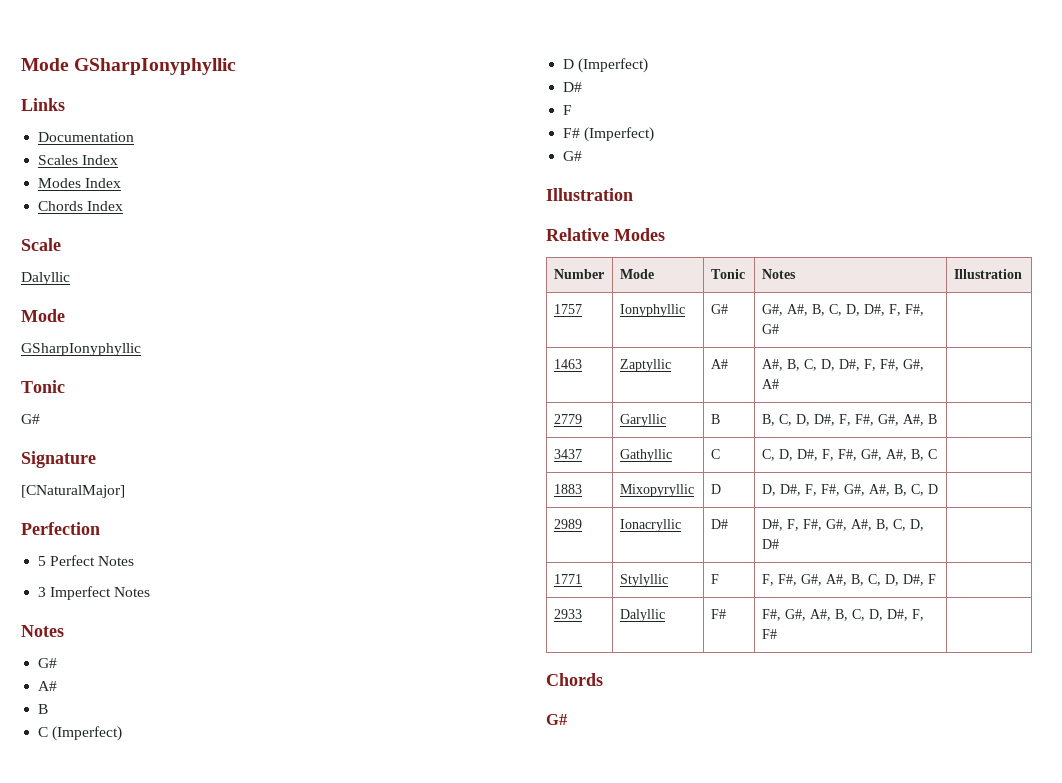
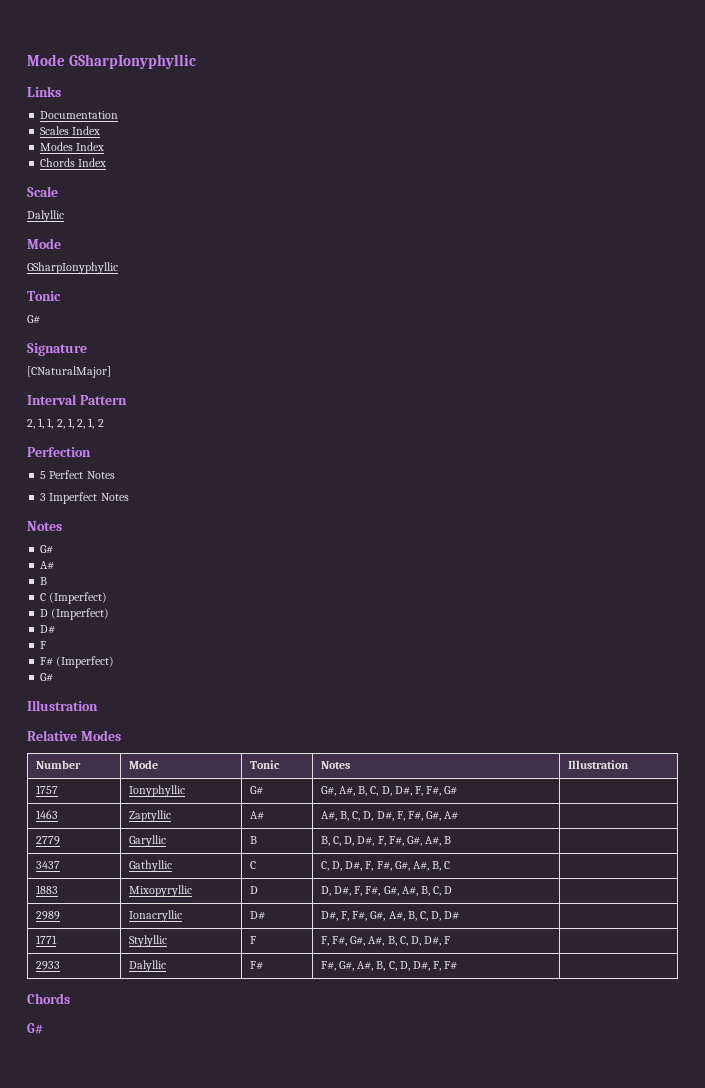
(125, 491) none -> [27,394,127,405] [27,418,104,429] // Interval Pattern // 2, 1, 1, 2, 1, 2, 1, 2

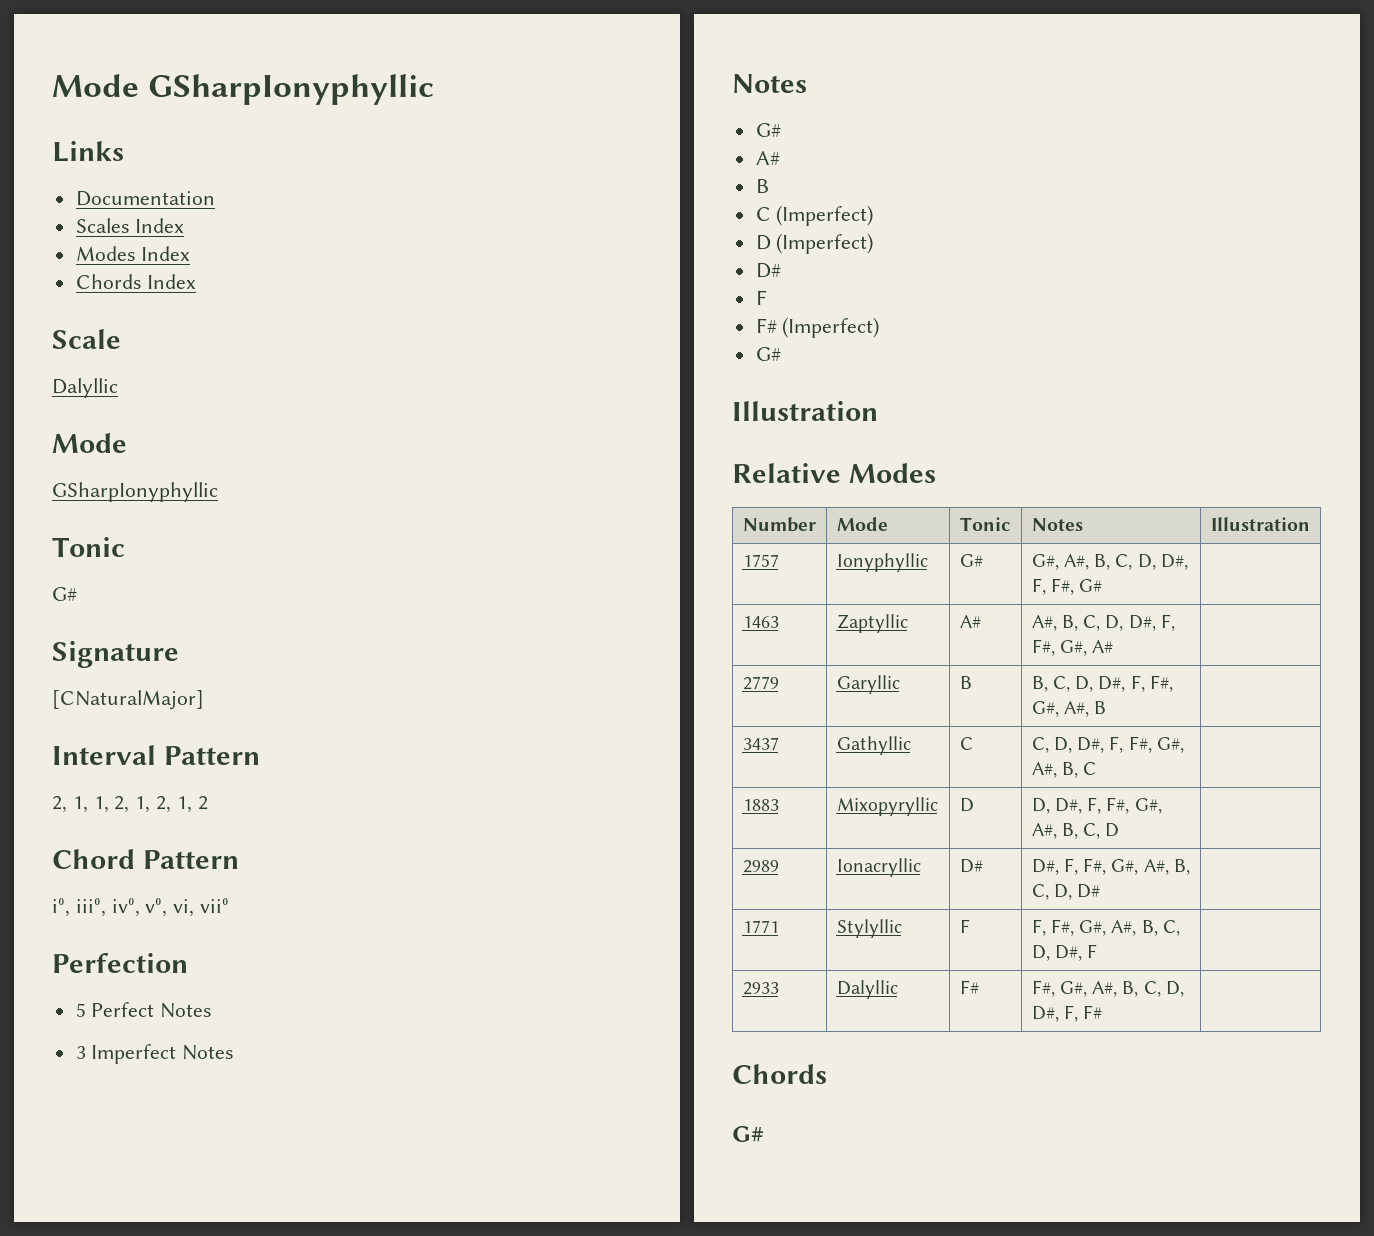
(104, 423) none -> [52,849,239,869] [52,898,230,917] // Chord Pattern // i⁰, iii⁰, iv⁰, v⁰, vi, vii⁰

